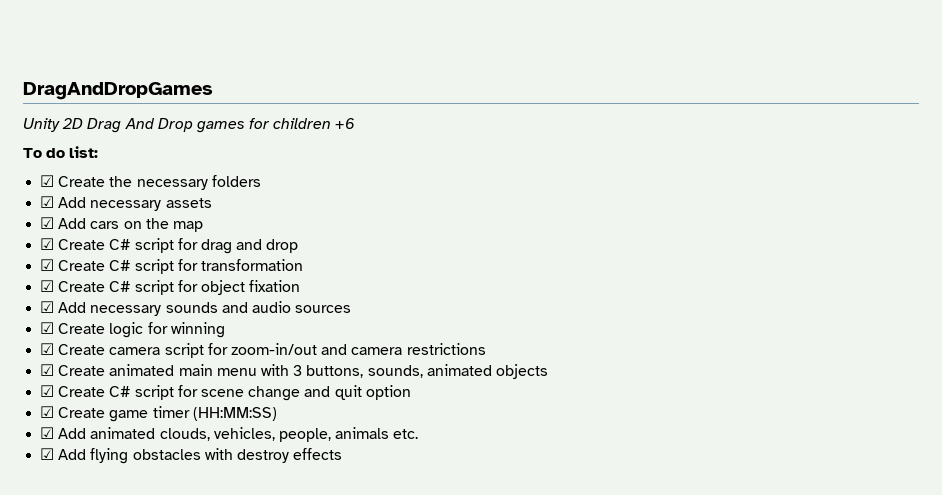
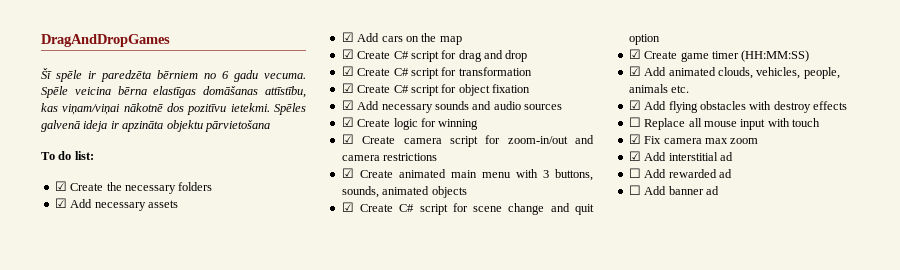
[23,118,356,133] Unity 2D Drag And Drop games for children +6 -> [41,68,306,82] [41,86,306,98] [41,103,306,115] [41,120,270,132] Šī spēle ir paredzēta bērniem no 6 gadu vecuma. Spēle veicina bērna elastīgas domāšanas attīstību, kas viņam/viņai nākotnē dos pozitīvu ietekmi. Spēles galvenā ideja ir apzināta objektu pārvietošana
(343, 454) none -> [628,117,820,130] [628,134,759,144] [628,151,733,161] [628,168,732,178] [628,185,719,195] // ☐ Replace all mouse input with touch // ☑ Fix camera max zoom // ☑ Add interstitial ad // ☐ Add rewarded ad // ☐ Add banner ad

